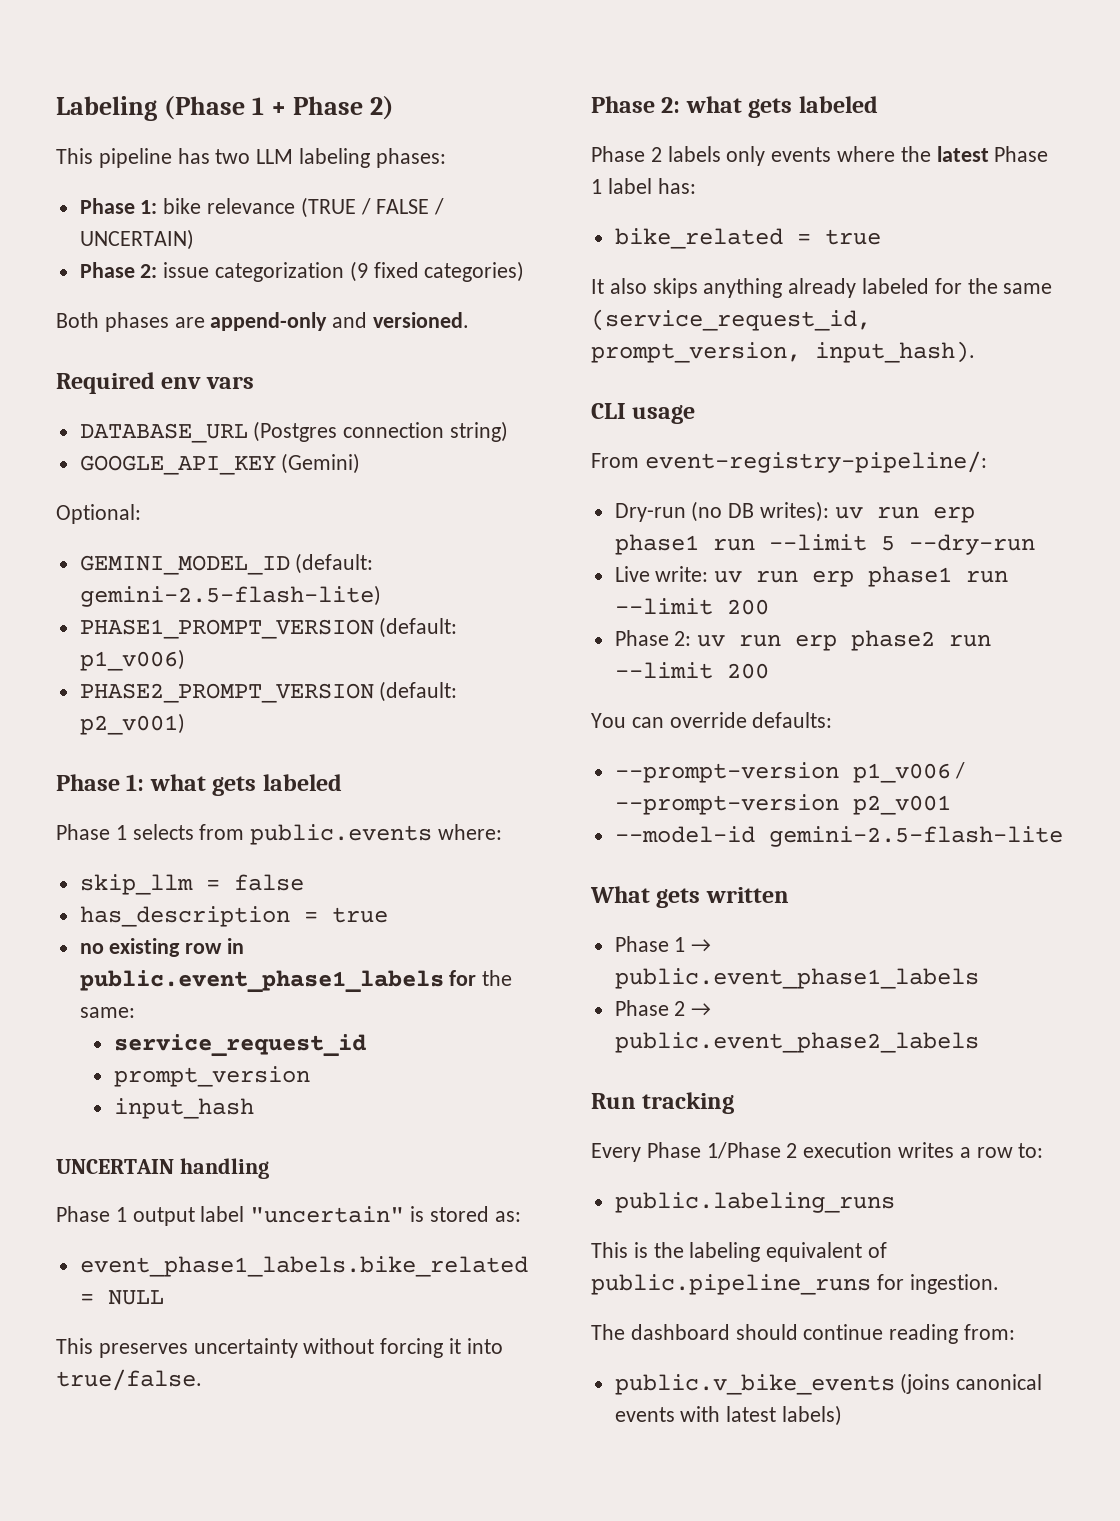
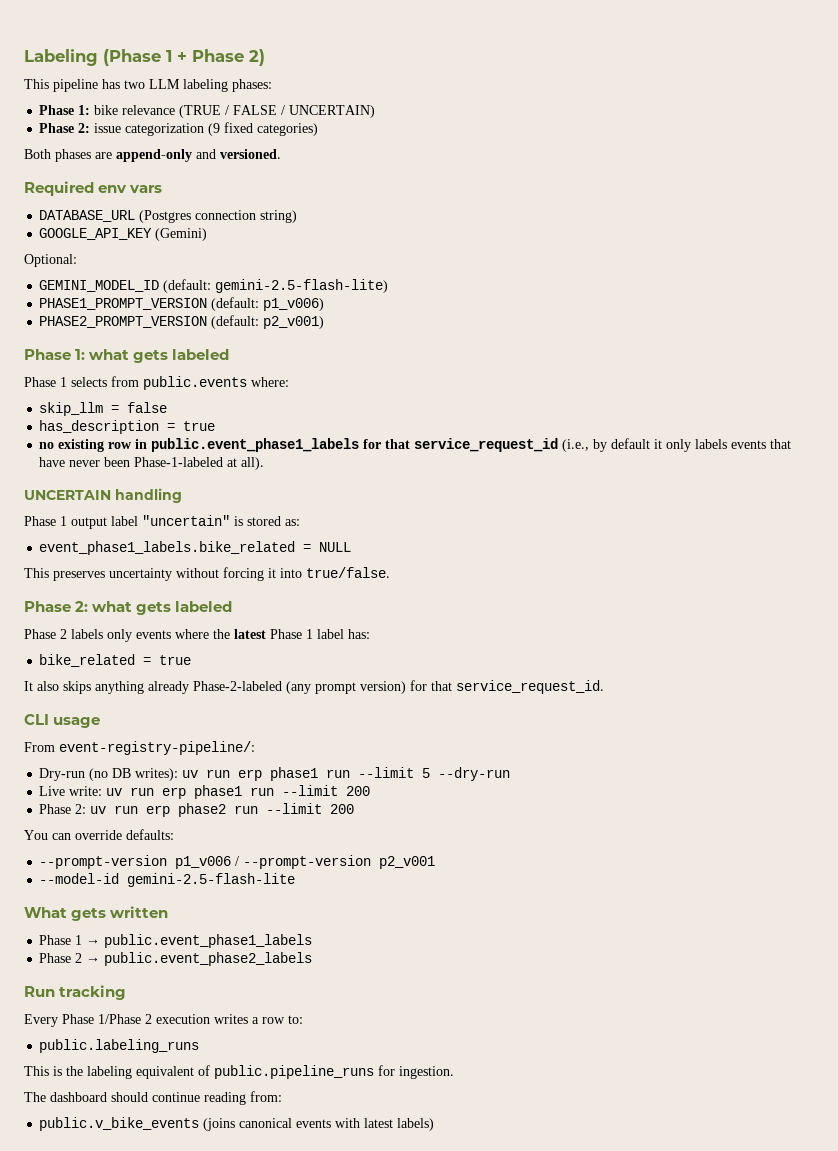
[482,970,513,986] [79,1007,135,1018] the same: // -> [385,439,411,449] that
[113,1066,310,1087] [113,1098,254,1119] // prompt_version // input_hash -> [562,438,792,452] [39,457,265,470] (i.e., by default it only labels events that have never been Phase-1-labeled at all).
[862,278,1053,294] [591,309,871,331] [591,341,975,363] labeled for the same (service_request_id, prompt_version, input_hash). -> [193,680,604,694] Phase-2-labeled (any prompt version) for that service_request_id.

